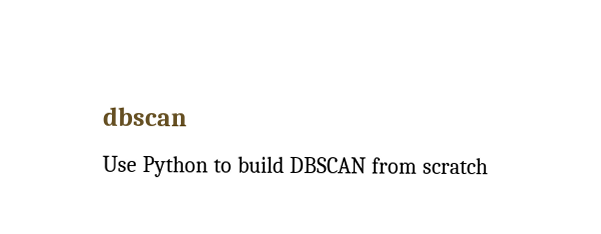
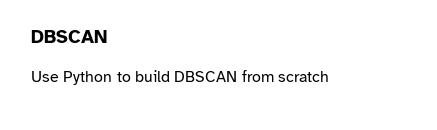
[102,106,188,127] dbscan -> [31,30,107,43] DBSCAN

